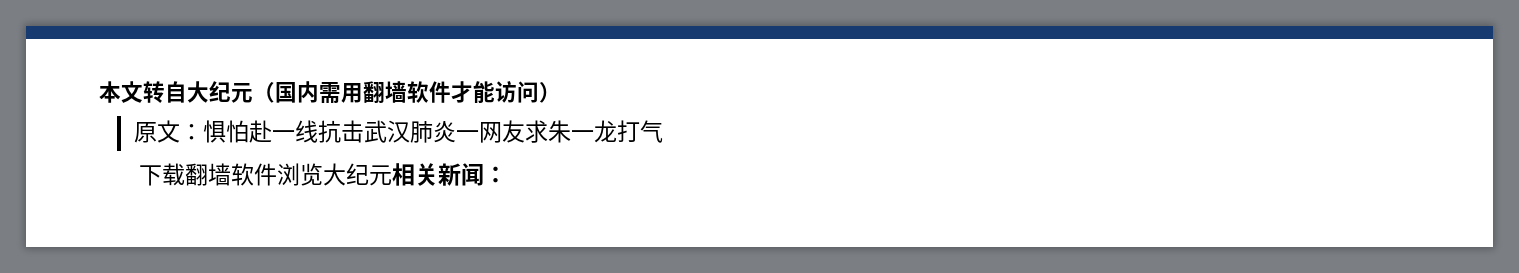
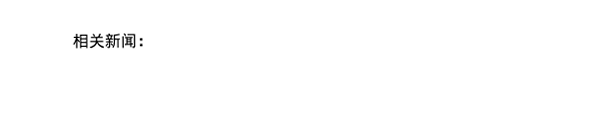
[99,81,561,104] [133,120,663,143] [138,163,392,186] 本文转自大纪元（国内需用翻墙软件才能访问） // 原文：惧怕赴一线抗击武汉肺炎一网友求朱一龙打气 // 下载翻墙软件浏览大纪元 -> (72, 41) none

